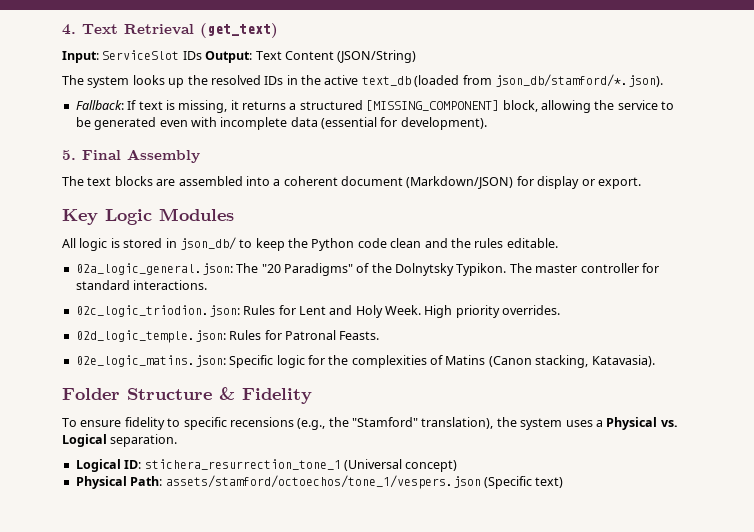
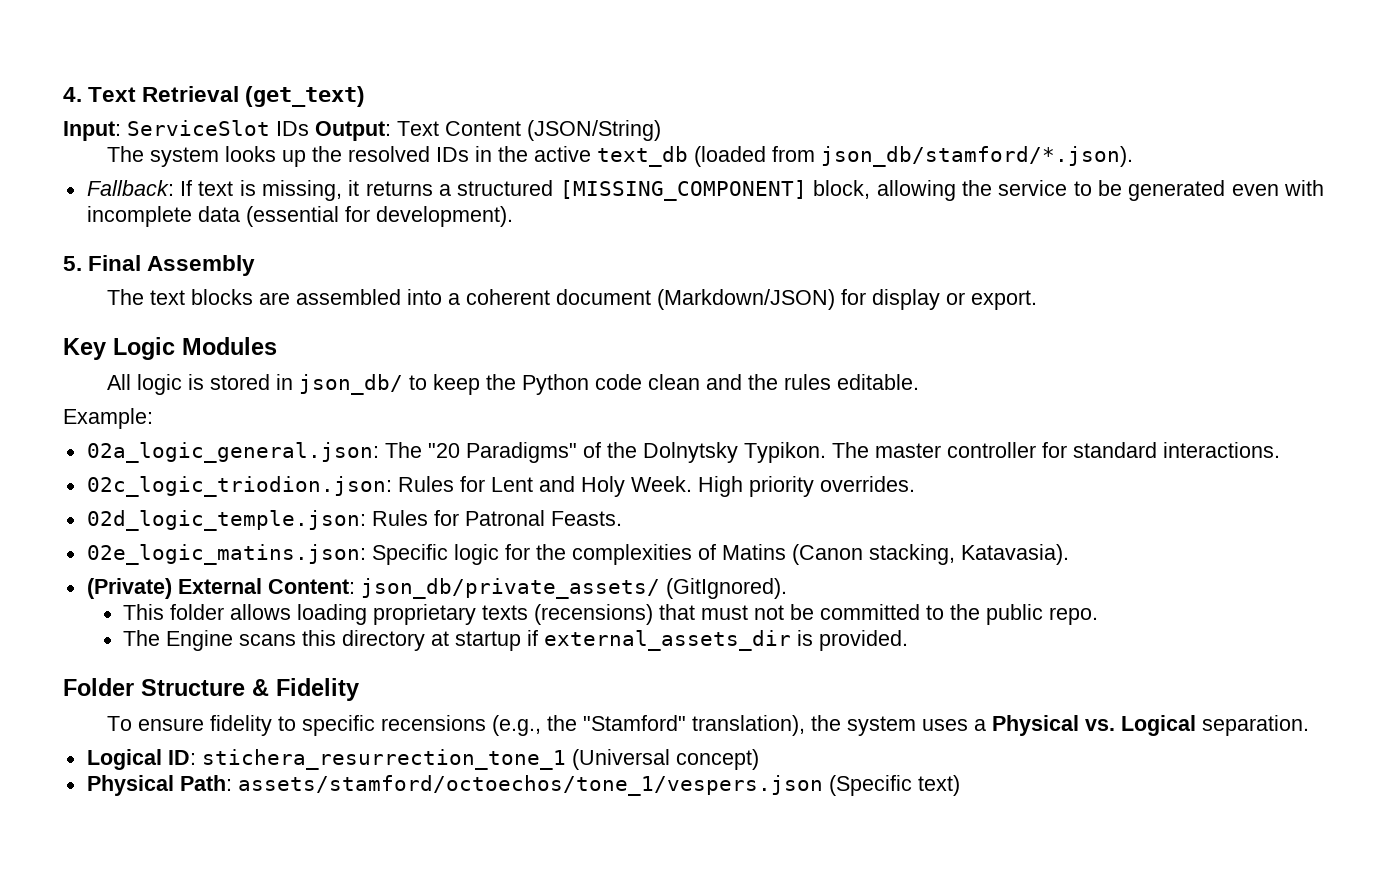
(558, 243) none -> [63,408,153,429] // Example:
(655, 361) none -> [86,578,787,599] [123,604,1099,625] [123,630,909,651] // (Private) External Content: json_db/private_assets/ (GitIgnored). // This folder allows loading proprietary texts (recensions) that must not be committed to the public repo. // The Engine scans this directory at startup if external_assets_dir is provided.

